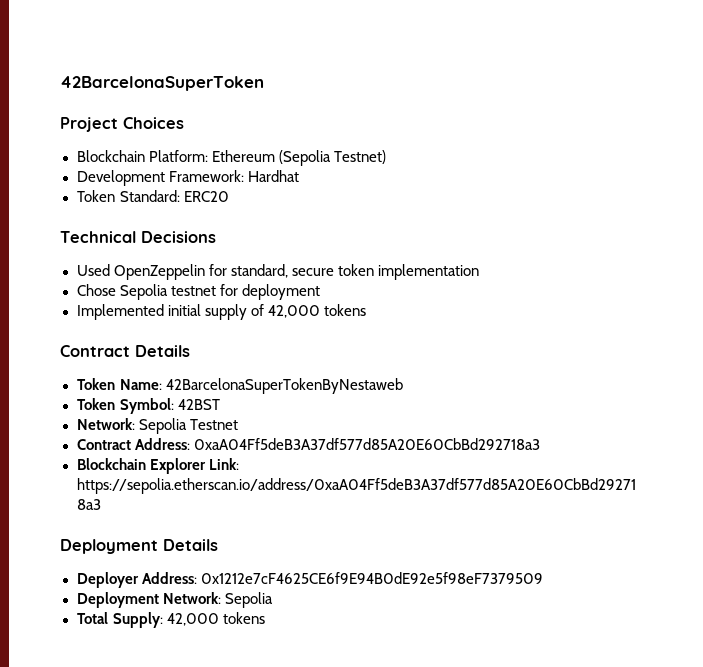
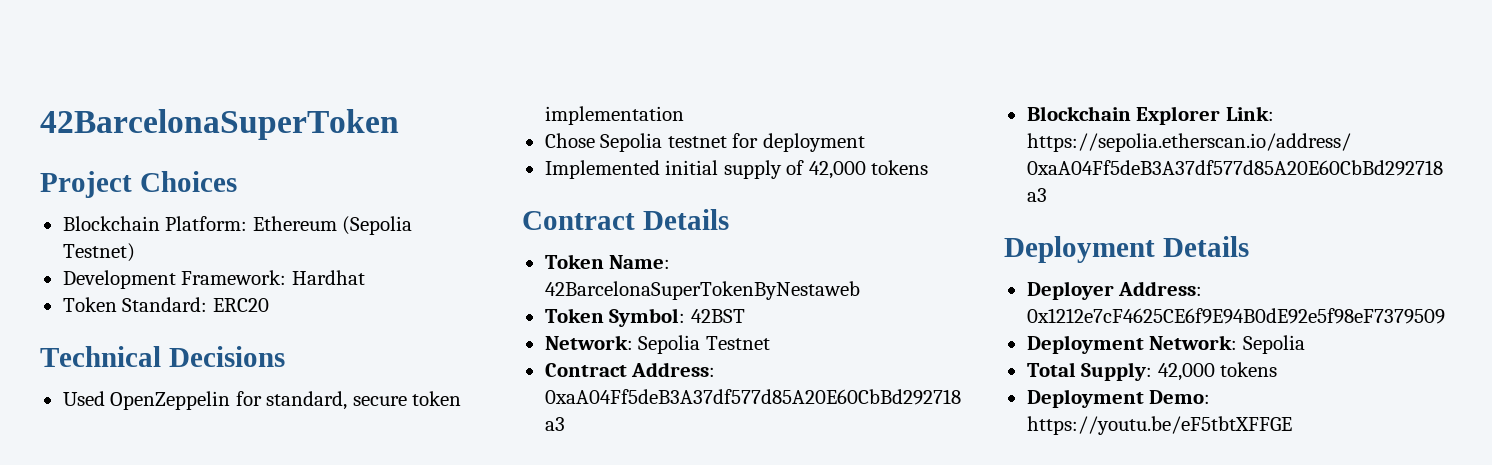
(265, 618) none -> [1026,389,1211,408] [1026,416,1292,435] // Deployment Demo: https://youtu.be/eF5tbtXFFGE

